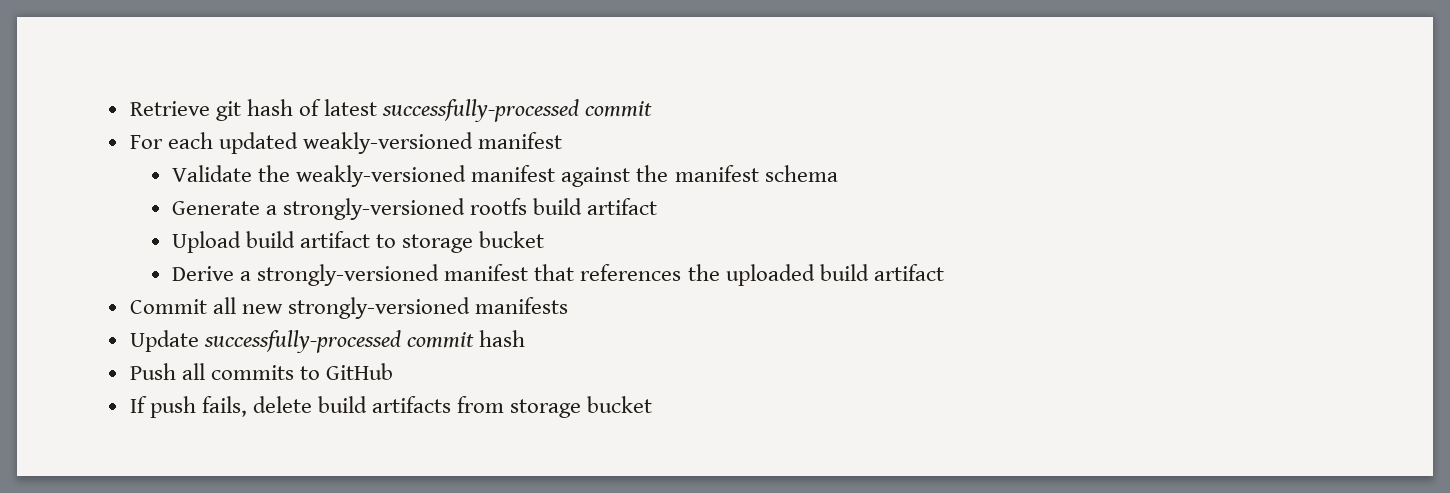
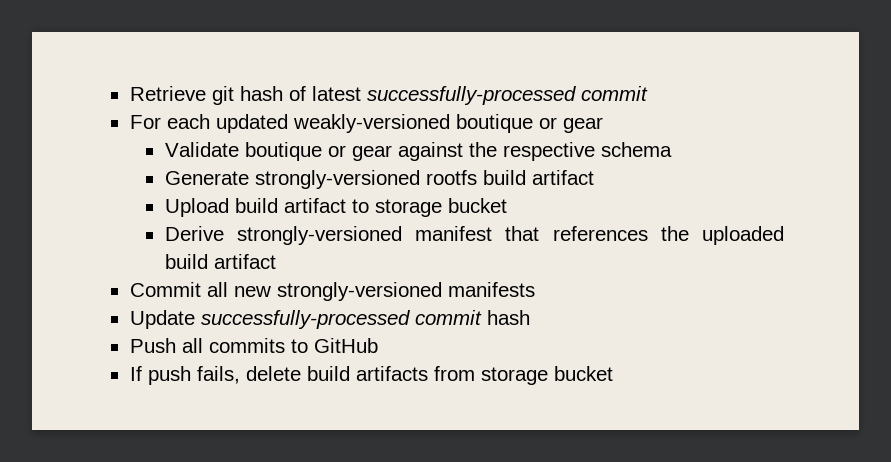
[478,132,563,149] [172,165,556,187] manifest // Validate the weakly-versioned manifest -> [455,114,603,133] [164,142,392,161] boutique or gear // Validate boutique or gear
[674,165,759,182] manifest -> [502,142,595,161] respective
[266,205,278,215] a -> (249, 178) none
[240,271,252,281] a -> (224, 233) none

